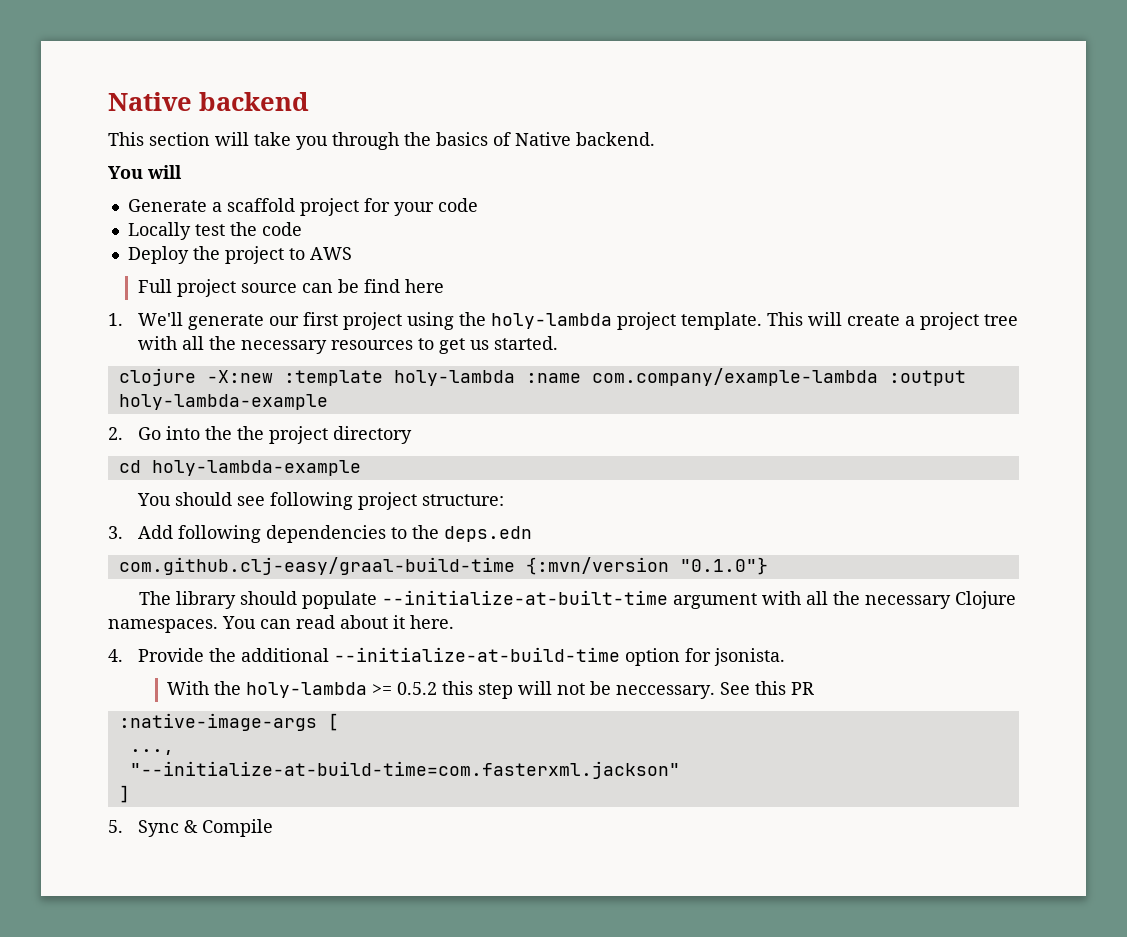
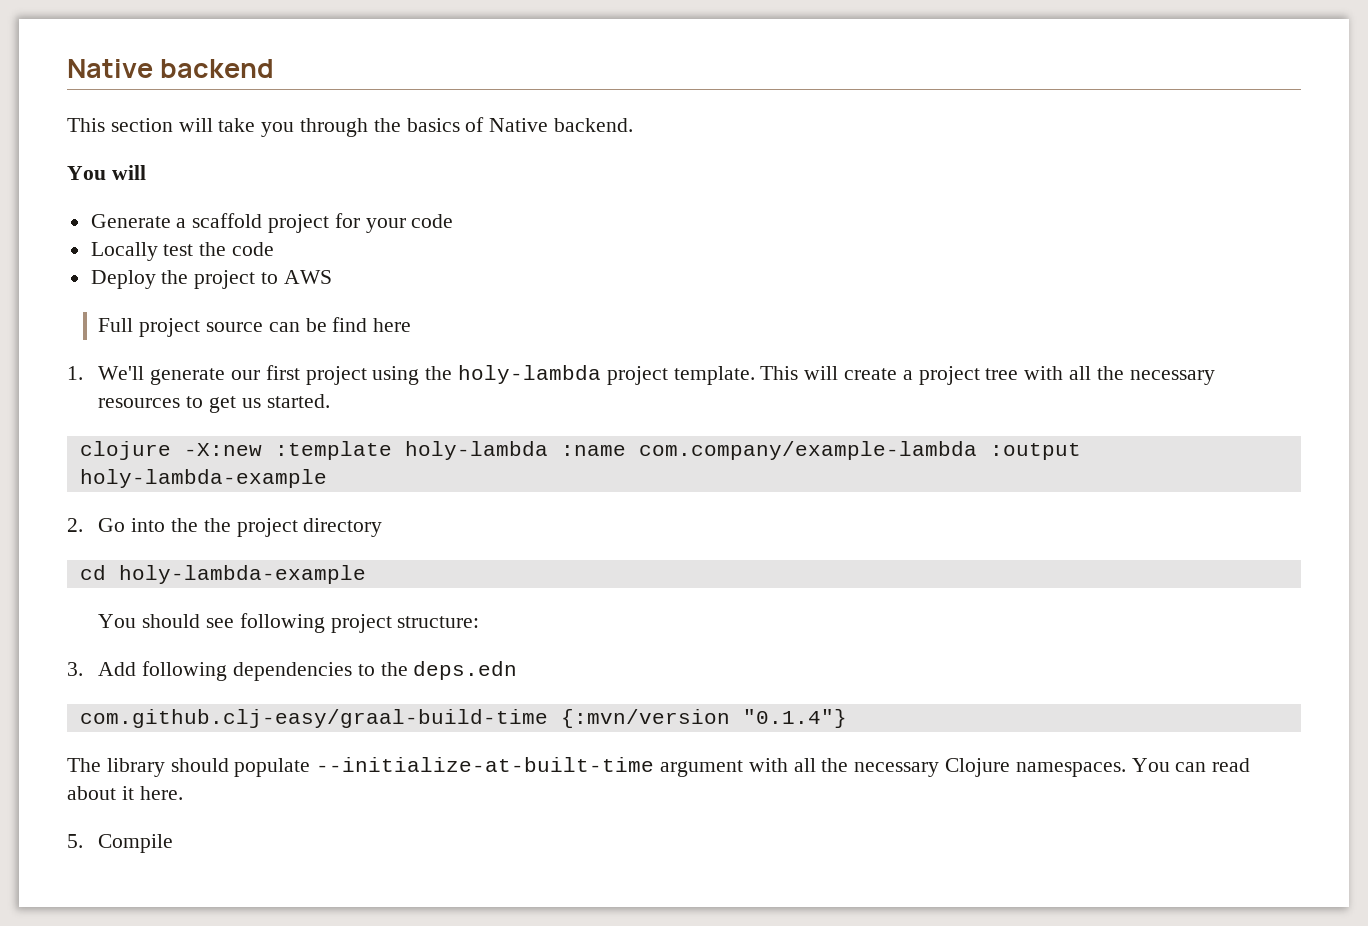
[679,557,768,575] "0.1.0"} -> [742,709,847,728] "0.1.4"}
[108,647,785,666] [167,681,815,699] [118,713,339,731] [129,749,174,755] [129,761,680,779] [118,785,130,803] [108,820,198,837] 4. Provide the additional --initialize-at-build-time option for jsonista. // With the holy-lambda >= 0.5.2 this step will not be neccessary. See this PR // :native-image-args [ // ..., // "--initialize-at-build-time=com.fasterxml.jackson" // ] // 5. Sync & -> [67,834,83,848] 5.

